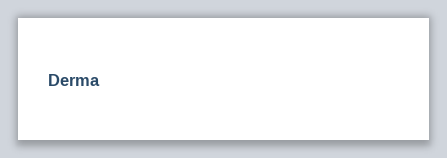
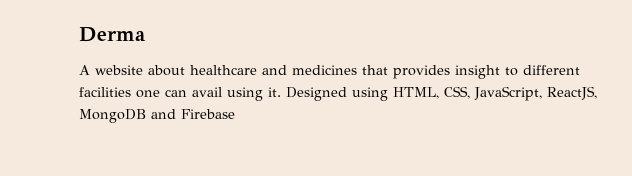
(100, 80) none -> [79,65,580,79] [79,86,597,101] [79,109,235,123] // A website about healthcare and medicines that provides insight to different facilities one can avail using it. Designed using HTML, CSS, JavaScript, ReactJS, MongoDB and Firebase

